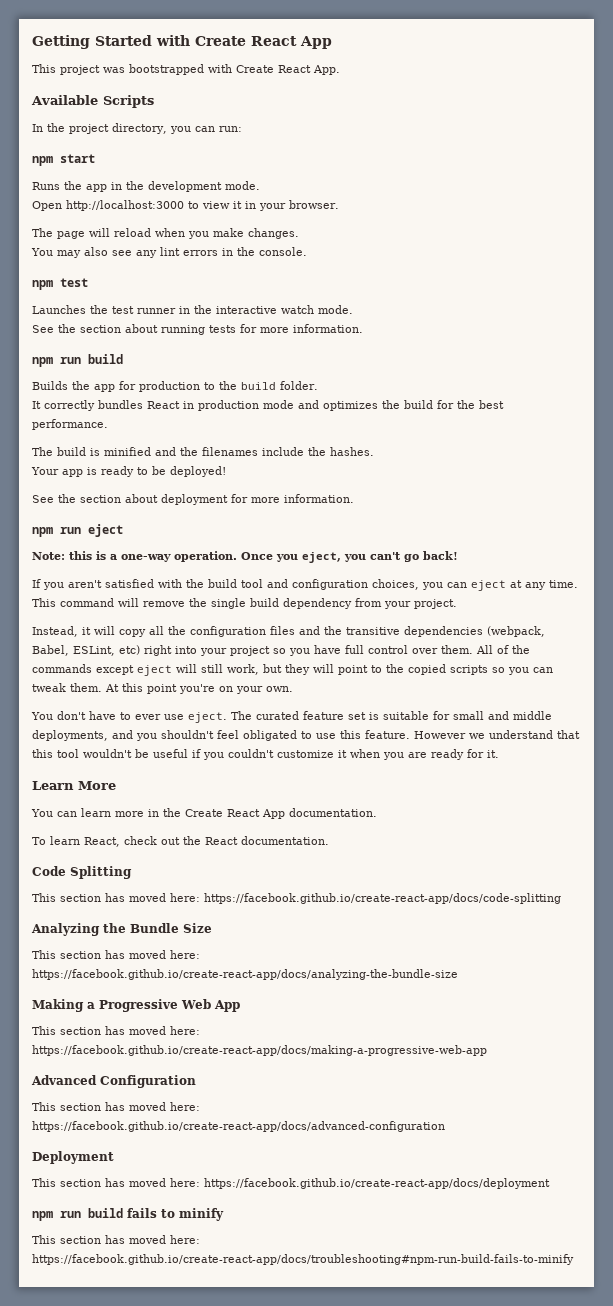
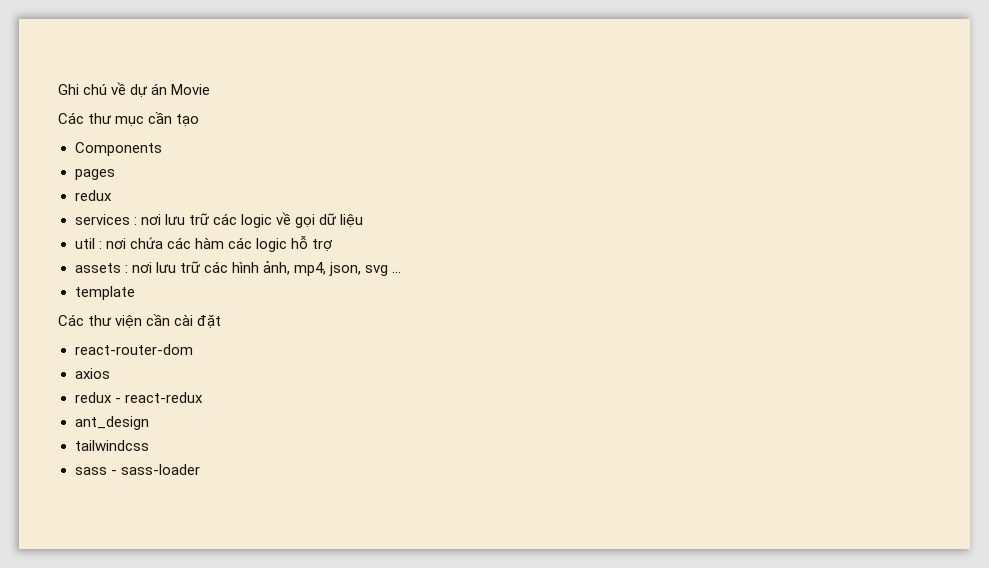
[32,35,332,49] [32,64,340,75] [31,95,154,108] [32,123,242,134] [32,154,95,166] [32,181,260,192] [32,200,339,211] [32,228,299,239] [31,247,307,258] [32,278,88,290] [32,305,353,314] [32,324,363,335] [32,354,123,367] [32,381,318,392] [32,400,504,411] [32,419,108,430] [32,447,374,456] [31,466,226,477] [32,494,354,505] [32,524,123,537] [32,551,458,563] [32,579,578,591] [32,598,457,609] [32,626,545,637] [32,645,530,656] [32,664,553,676] [32,683,293,694] [31,711,552,723] [32,730,580,741] [32,749,499,760] [32,781,116,790] [31,808,377,819] [32,836,329,847] [32,866,132,879] [32,893,561,904] [31,923,212,936] [32,950,200,959] [32,969,458,980] [32,999,240,1012] [32,1026,200,1035] [32,1045,487,1056] [31,1075,196,1088] [32,1102,200,1111] [32,1121,445,1132] [32,1151,114,1164] [32,1178,550,1189] [32,1208,224,1221] [32,1235,200,1244] [32,1254,574,1265] Getting Started with Create React App // This project was bootstrapped with Create React App. // Available Scripts // In the project directory, you can run: // npm start // Runs the app in the development mode. // Open http://localhost:3000 to view it in your browser. // The page will reload when you make changes. // You may also see any lint errors in the console. // npm test // Launches the test runner in the interactive watch mode. // See the section about running tests for more information. // npm run build // Builds the app for production to the build folder. // It correctly bundles React in production mode and optimizes the build for the best performance. // The build is minified and the filenames include the hashes. // Your app is ready to be deployed! // See the section about deployment for more information. // npm run eject // Note: this is a one-way operation. Once you eject, you can't go back! // If you aren't satisfied with the build tool and configuration choices, you can eject at any time. This command will remove the single build dependency from your project. // Instead, it will copy all the configuration files and the transitive dependencies (webpack, Babel, ESLint, etc) right into your project so you have full control over them. All of the commands except eject will still work, but they will point to the copied scripts so you can tweak them. At this point you're on your own. // You don't have to ever use eject. The curated feature set is suitable for small and middle deployments, and you shouldn't feel obligated to use this feature. However we understand that this tool wouldn't be useful if you couldn't customize it when you are ready for it. // Learn More // You can learn more in the Create React App documentation. // To learn React, check out the React documentation. // Code Splitting // This section has moved here: https://facebook.github.io/create-react-app/docs/code-splitting // Analyzing the Bundle Size // This section has moved here: https://facebook.github.io/create-react-app/docs/analyzing-the-bundle-size // Making a Progressive Web App // This section has moved here: https://facebook.github.io/create-react-app/docs/making-a-progressive-web-app // Advanced Configuration // This section has moved here: https://facebook.github.io/create-react-app/docs/advanced-configuration // Deployment // This section has moved here: https://facebook.github.io/create-react-app/docs/deployment // npm run build fails to minify // This section has moved here: https://facebook.github.io/create-react-app/docs/troubleshooting#npm-run-build-fails-to-minify -> [58,82,211,98] [58,112,200,127] [74,142,162,156] [74,169,115,180] [74,190,112,201] [74,212,364,228] [74,235,333,252] [74,261,402,276] [74,286,135,300] [58,314,222,329] [74,344,193,355] [74,368,110,379] [74,392,203,403] [74,416,149,430] [74,440,149,451] [74,464,200,475] Ghi chú về dự án Movie // Các thư mục cần tạo // Components // pages // redux // services : nơi lưu trữ các logic về gọi dữ liệu // util : nơi chứa các hàm các logic hỗ trợ // assets : nơi lưu trữ các hình ảnh, mp4, json, svg ... // template // Các thư viện cần cài đặt // react-router-dom // axios // redux - react-redux // ant_design // tailwindcss // sass - sass-loader

